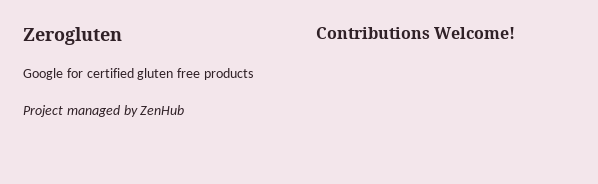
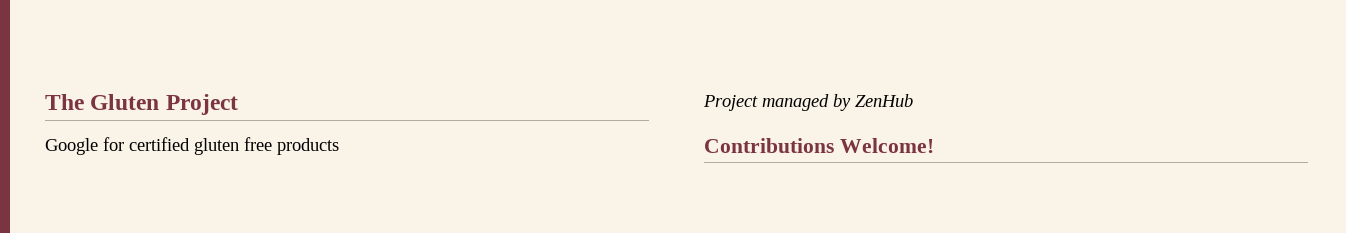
[23,27,122,45] Zerogluten -> [45,94,238,115] The Gluten Project

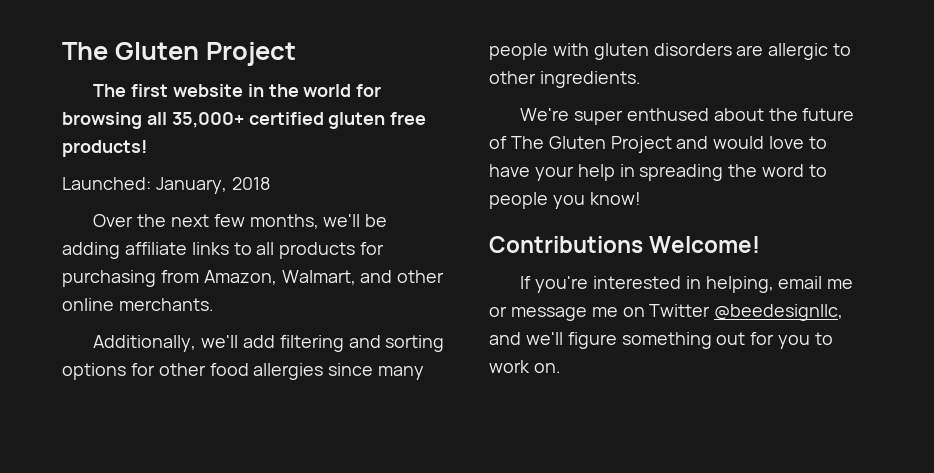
[45,137,339,155] [703,94,913,111] [704,138,934,153] Google for certified gluten free products // Project managed by ZenHub // Contributions Welcome! -> [93,84,382,97] [62,112,427,129] [62,140,147,157] [62,177,270,194] [93,214,388,229] [62,242,385,259] [62,270,445,287] [62,298,214,311] [93,335,445,352] [62,363,425,380] [489,43,852,60] [489,71,641,88] [520,108,855,125] [489,136,828,153] [489,164,828,181] [489,192,641,209] [489,236,761,253] [520,276,854,293] [489,304,844,321] [489,332,834,349] [489,360,561,373] The first website in the world for browsing all 35,000+ certified gluten free products! // Launched: January, 2018 // Over the next few months, we'll be adding affiliate links to all products for purchasing from Amazon, Walmart, and other online merchants. // Additionally, we'll add filtering and sorting options for other food allergies since many people with gluten disorders are allergic to other ingredients. // We're super enthused about the future of The Gluten Project and would love to have your help in spreading the word to people you know! // Contributions Welcome! // If you're interested in helping, email me or message me on Twitter @beedesignllc, and we'll figure something out for you to work on.

